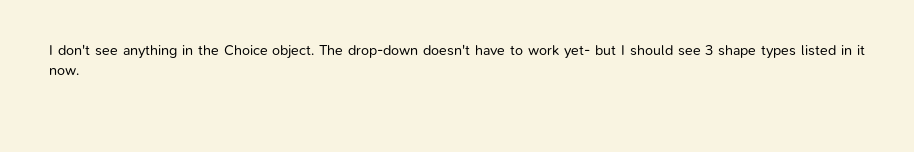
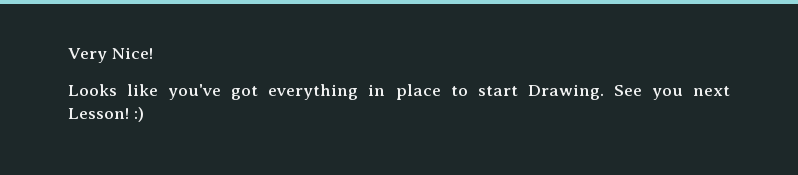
[49,44,865,59] [49,68,79,75] I don't see anything in the Choice object. The drop-down doesn't have to work yet- but I should see 3 shape types listed in it now. -> [68,47,153,63] [68,84,731,100] [68,107,144,122] Very Nice! // Looks like you've got everything in place to start Drawing. See you next Lesson! :)

